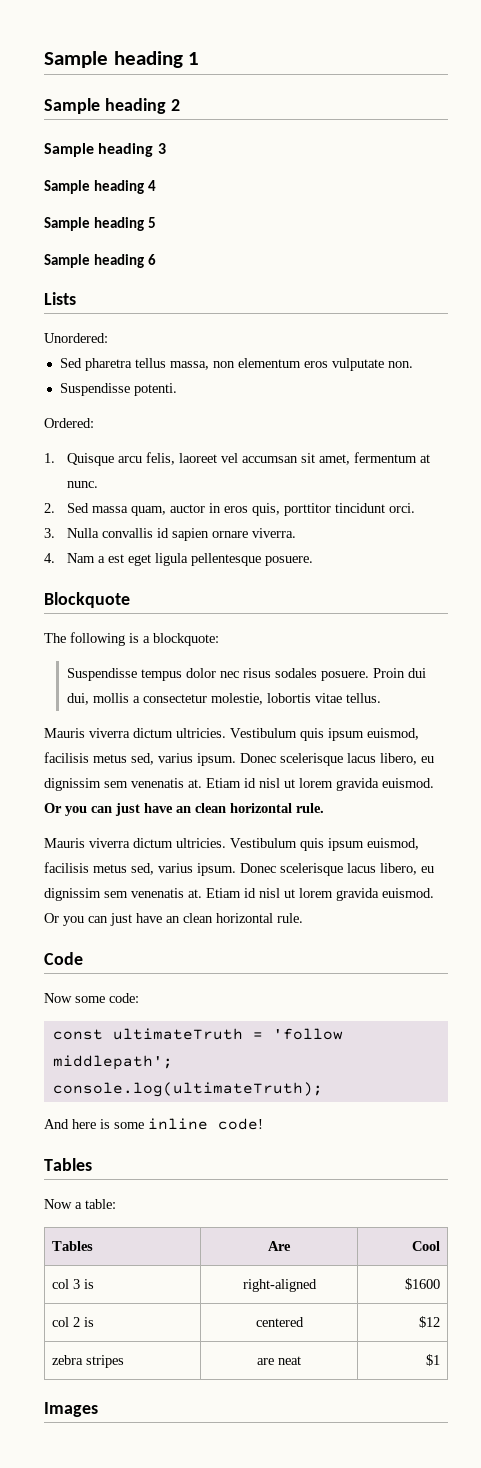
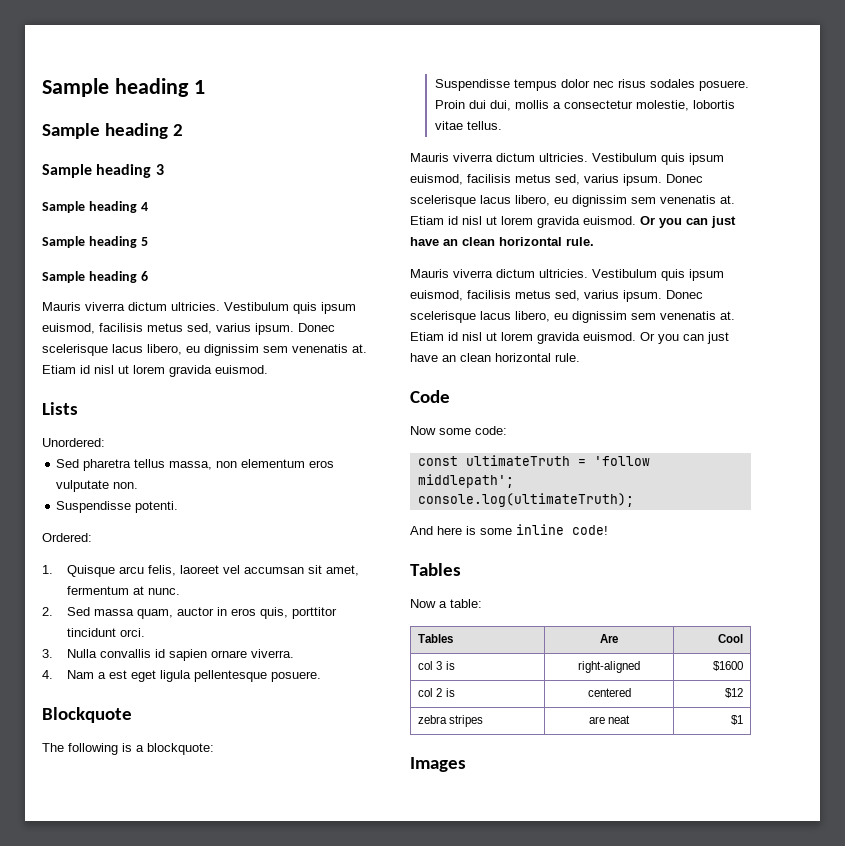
(156, 259) none -> [42,302,356,314] [42,323,335,335] [42,344,367,356] [42,365,268,377] // Mauris viverra dictum ultricies. Vestibulum quis ipsum euismod, facilisis metus sed, varius ipsum. Donec scelerisque lacus libero, eu dignissim sem venenatis at. Etiam id nisl ut lorem gravida euismod.

